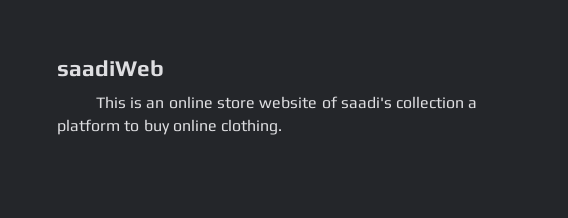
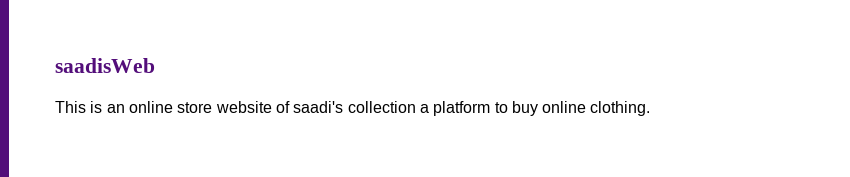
[57,60,164,77] saadiWeb -> [55,58,155,73] saadisWeb

